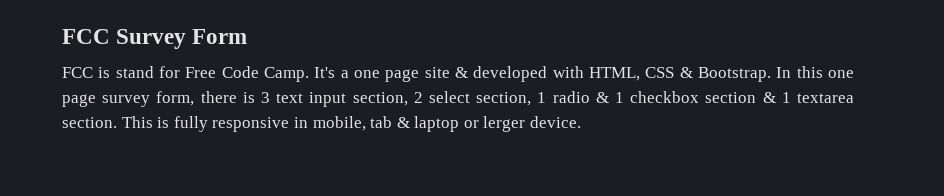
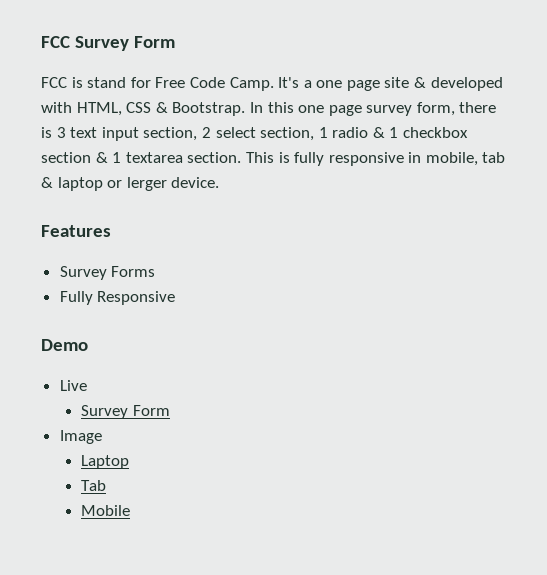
(582, 122) none -> [41,225,111,237] [59,266,156,280] [59,291,176,305] [41,339,88,351] [59,380,87,391] [81,405,170,419] [59,430,102,444] [81,455,130,469] [81,480,107,491] [81,505,131,516] // Features // Survey Forms // Fully Responsive // Demo // Live // Survey Form // Image // Laptop // Tab // Mobile

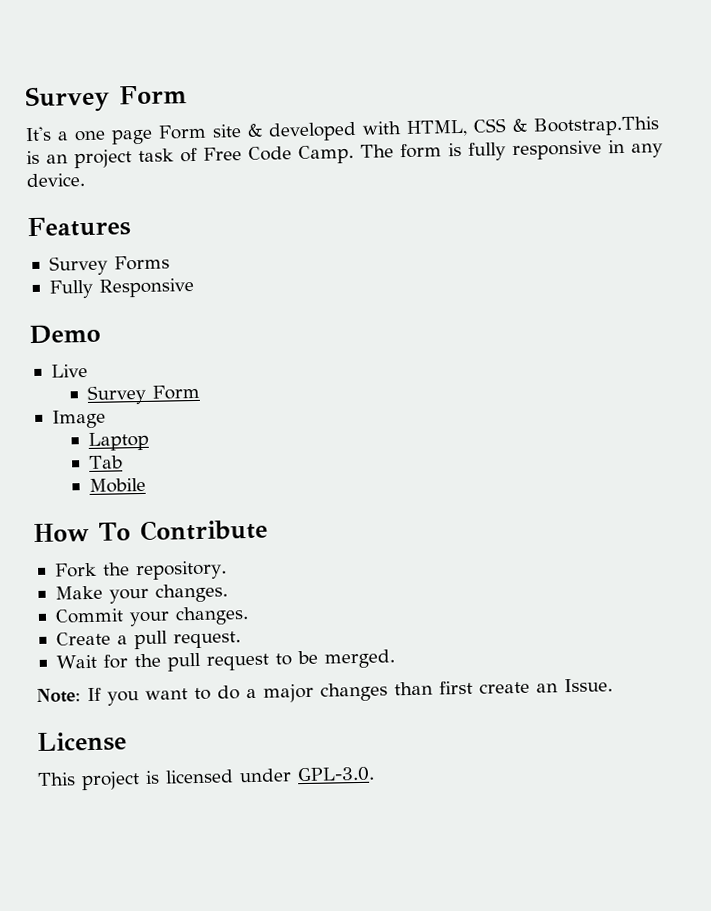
[41,36,175,51] [41,77,274,91] FCC Survey Form // FCC is stand for Free Code Camp. -> [25,85,187,114] Survey Form //
(380, 85) none -> [158,124,207,140] Form
[172,102,497,116] [41,127,469,141] [41,152,506,166] [41,177,167,191] Bootstrap. In this one page survey form, there is 3 text input section, 2 select section, 1 radio & 1 checkbox section & 1 textarea section. This is fully responsive in mobile, tab & laptop or lerger -> [533,116,660,137] [26,139,663,169] Bootstrap.This is an project task of Free Code Camp. The form is fully responsive in any
(131, 510) none -> [33,518,268,543] [53,560,227,581] [54,583,228,604] [54,606,249,627] [55,630,241,650] [55,649,395,672] [36,678,613,706] [37,731,127,752] [37,766,375,791] // How To Contribute // Fork the repository. // Make your changes. // Commit your changes. // Create a pull request. // Wait for the pull request to be merged. // Note: If you want to do a major changes than first create an Issue. // License // This project is licensed under GPL-3.0.

